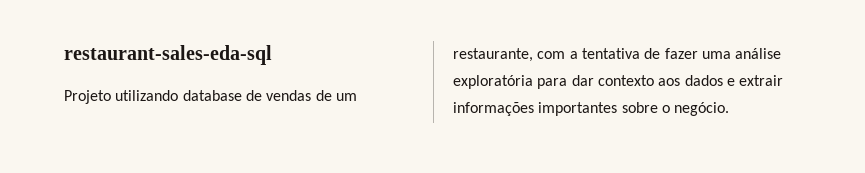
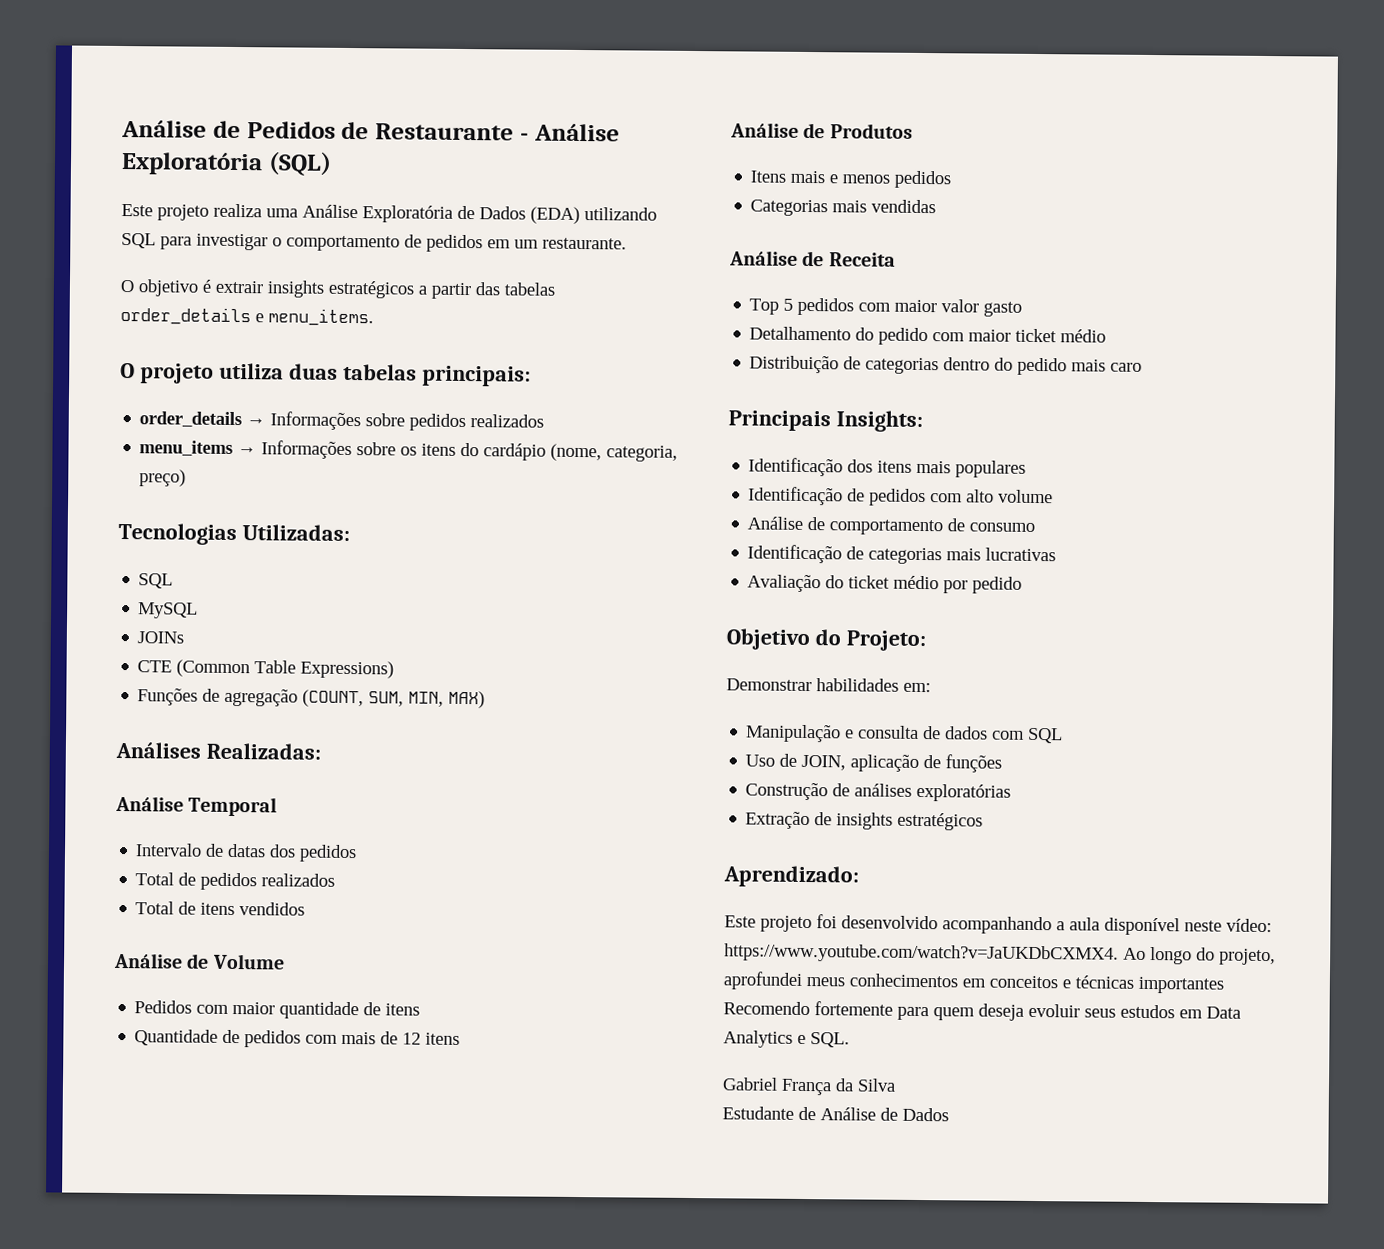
[64,45,272,65] [64,90,357,104] [453,48,782,62] [453,75,784,89] [453,102,730,116] restaurant-sales-eda-sql // Projeto utilizando database de vendas de um restaurante, com a tentativa de fazer uma análise exploratória para dar contexto aos dados e extrair informações importantes sobre o negócio. -> [121,120,620,142] [121,151,332,176] [121,203,657,225] [121,233,627,253] [120,279,555,300] [120,307,374,327] [120,362,531,387] [139,411,545,432] [139,440,679,462] [139,469,187,487] [118,522,350,546] [138,573,174,589] [138,602,199,619] [137,631,185,644] [137,659,395,679] [137,688,486,709] [115,741,321,760] [115,795,278,817] [135,843,358,863] [135,872,336,891] [135,901,306,916] [113,952,285,970] [134,1000,421,1020] [134,1029,461,1048] [730,122,913,139] [750,170,952,189] [750,199,937,217] [729,250,896,267] [749,297,1023,317] [749,326,1107,346] [749,355,1143,376] [728,410,923,433] [748,457,1027,478] [748,486,1054,507] [747,516,1036,536] [747,544,1057,565] [747,574,1023,594] [726,628,926,652] [726,678,931,693] [745,724,1064,744] [745,753,1003,773] [745,782,1012,802] [745,811,984,831] [723,865,859,888] [724,914,1272,936] [724,943,1276,966] [723,971,1224,994] [723,1001,1241,1021] [723,1030,850,1048] [722,1077,896,1096] [722,1106,949,1122] Análise de Pedidos de Restaurante - Análise Exploratória (SQL) // Este projeto realiza uma Análise Exploratória de Dados (EDA) utilizando SQL para investigar o comportamento de pedidos em um restaurante. // O objetivo é extrair insights estratégicos a partir das tabelas order_details e menu_items. // O projeto utiliza duas tabelas principais: // order_details → Informações sobre pedidos realizados // menu_items → Informações sobre os itens do cardápio (nome, categoria, preço) // Tecnologias Utilizadas: // SQL // MySQL // JOINs // CTE (Common Table Expressions) // Funções de agregação (COUNT, SUM, MIN, MAX) // Análises Realizadas: // Análise Temporal // Intervalo de datas dos pedidos // Total de pedidos realizados // Total de itens vendidos // Análise de Volume // Pedidos com maior quantidade de itens // Quantidade de pedidos com mais de 12 itens // Análise de Produtos // Itens mais e menos pedidos // Categorias mais vendidas // Análise de Receita // Top 5 pedidos com maior valor gasto // Detalhamento do pedido com maior ticket médio // Distribuição de categorias dentro do pedido mais caro // Principais Insights: // Identificação dos itens mais populares // Identificação de pedidos com alto volume // Análise de comportamento de consumo // Identificação de categorias mais lucrativas // Avaliação do ticket médio por pedido // Objetivo do Projeto: // Demonstrar habilidades em: // Manipulação e consulta de dados com SQL // Uso de JOIN, aplicação de funções // Construção de análises exploratórias // Extração de insights estratégicos // Aprendizado: // Este projeto foi desenvolvido acompanhando a aula disponível neste vídeo: https://www.youtube.com/watch?v=JaUKDbCXMX4. Ao longo do projeto, aprofundei meus conhecimentos em conceitos e técnicas importantes Recomendo fortemente para quem deseja evoluir seus estudos em Data Analytics e SQL. // Gabriel França da Silva // Estudante de Análise de Dados

